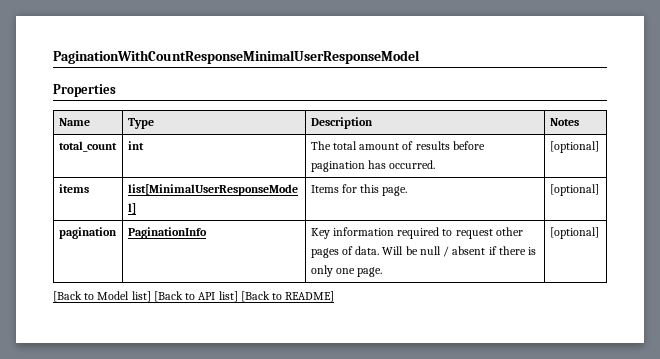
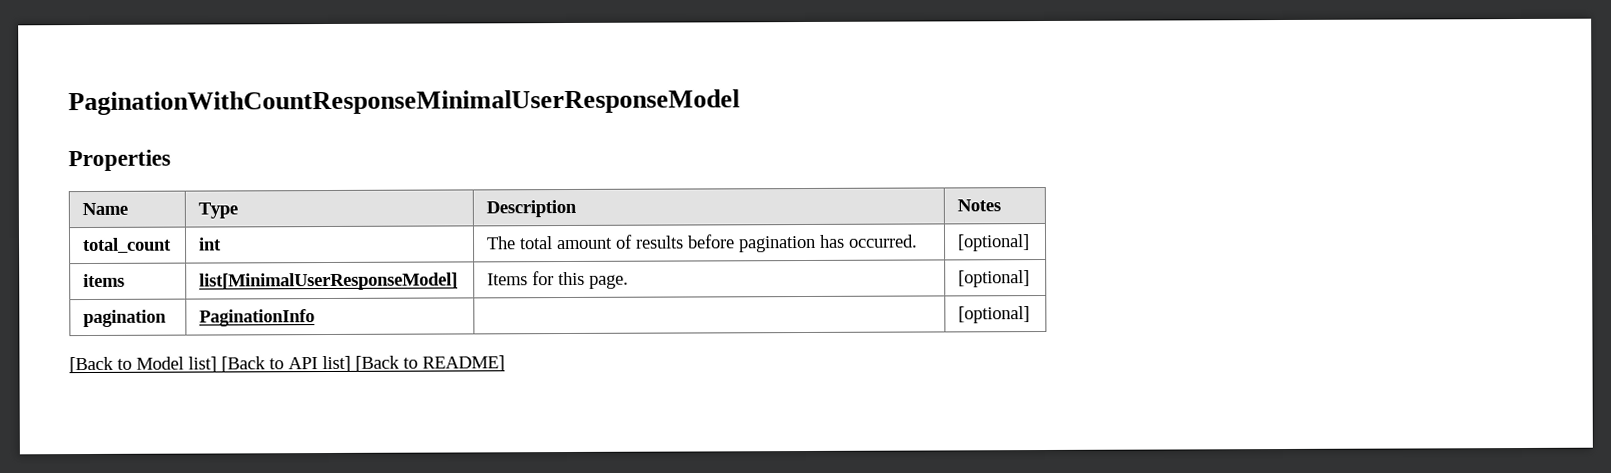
[310,227,523,239] [310,246,536,258] [310,265,383,277] Key information required to request other pages of data. Will be null / absent if there is only one page. -> (316, 318) none

